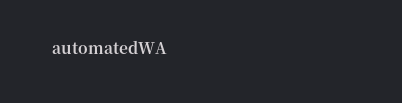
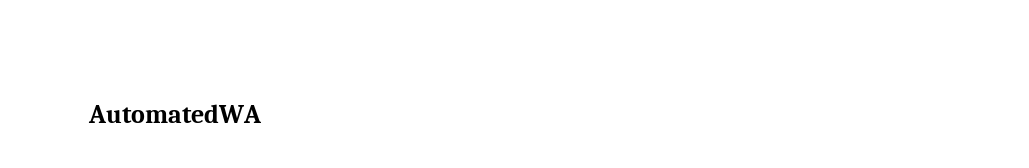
[52,40,167,54] automatedWA -> [88,104,262,123] AutomatedWA

